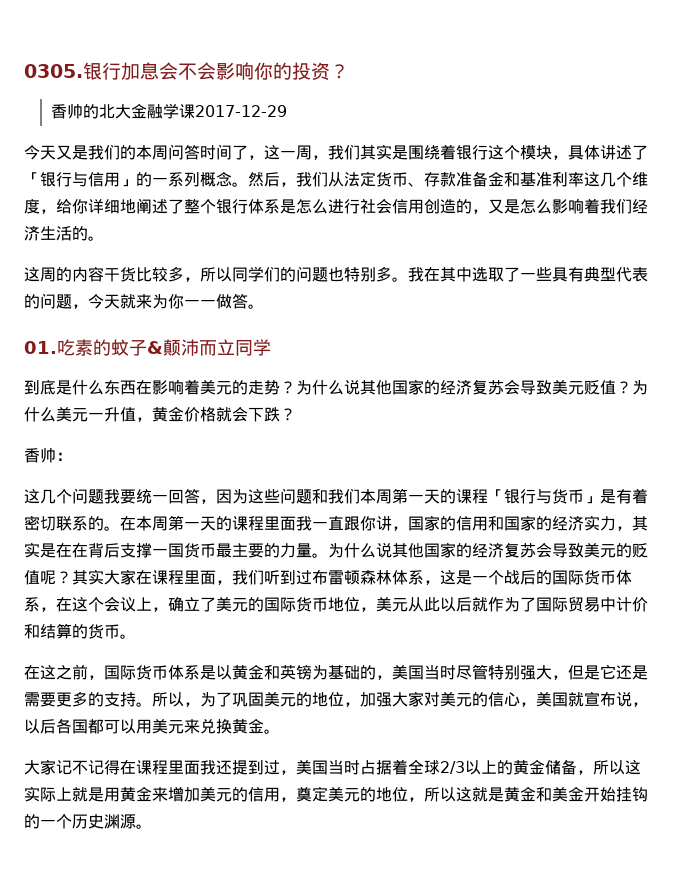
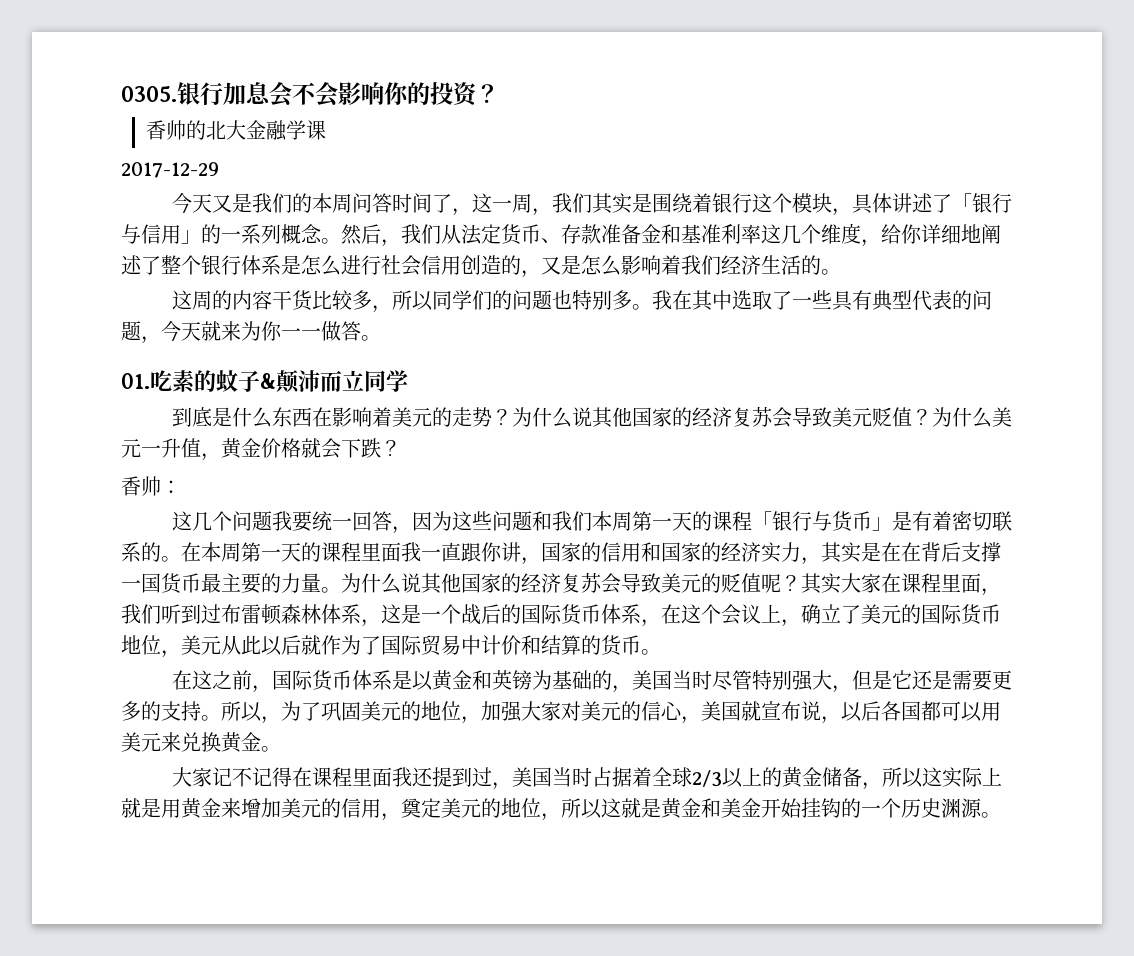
(196, 111) none -> (327, 130) //

